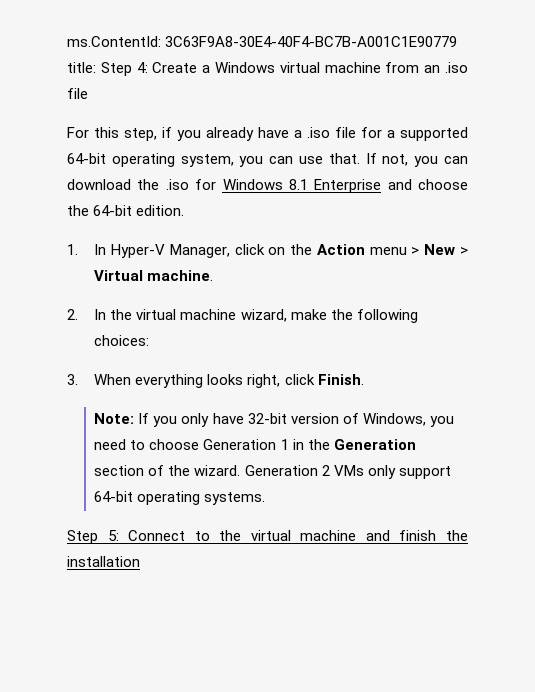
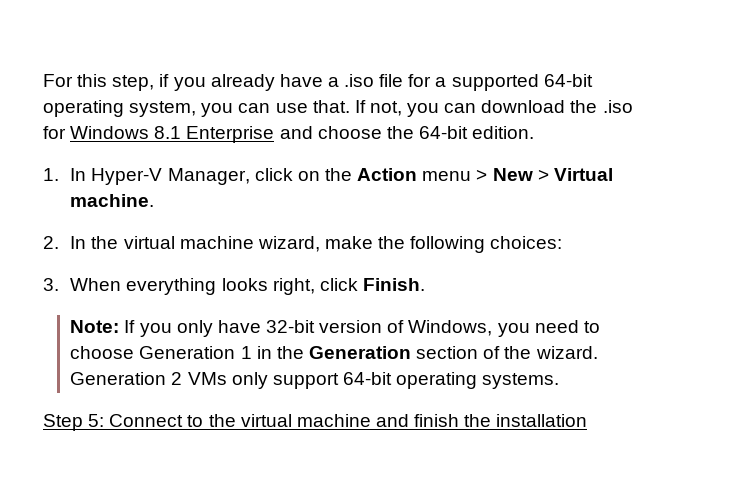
[67,36,458,47] [67,62,469,76] [67,88,88,99] ms.ContentId: 3C63F9A8-30E4-40F4-BC7B-A001C1E90779 title: Step 4: Create a Windows virtual machine from an .iso file // -> (43, 80) none

